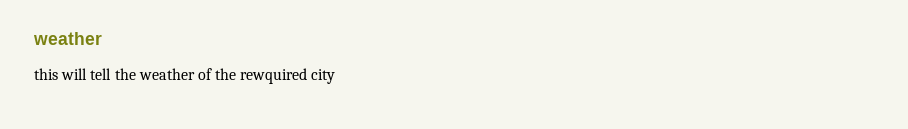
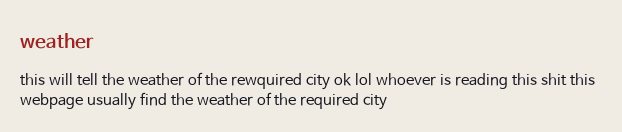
(336, 76) none -> [334,73,595,89] [20,92,388,110] ok lol whoever is reading this shit this webpage usually find the weather of the required city

